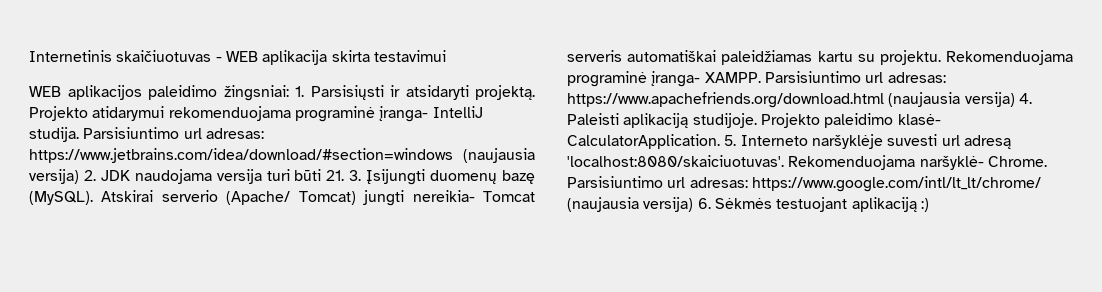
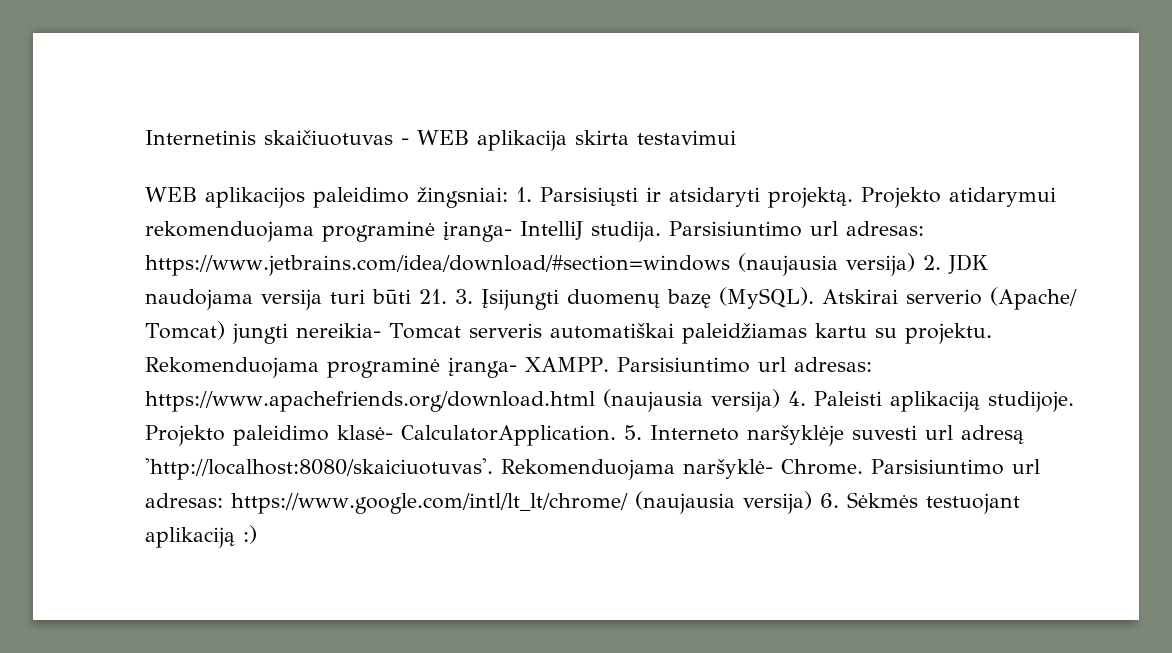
[567,155,784,167] 'localhost:8080/skaiciuotuvas'. -> [145,458,493,480] 'http://localhost:8080/skaiciuotuvas'.

